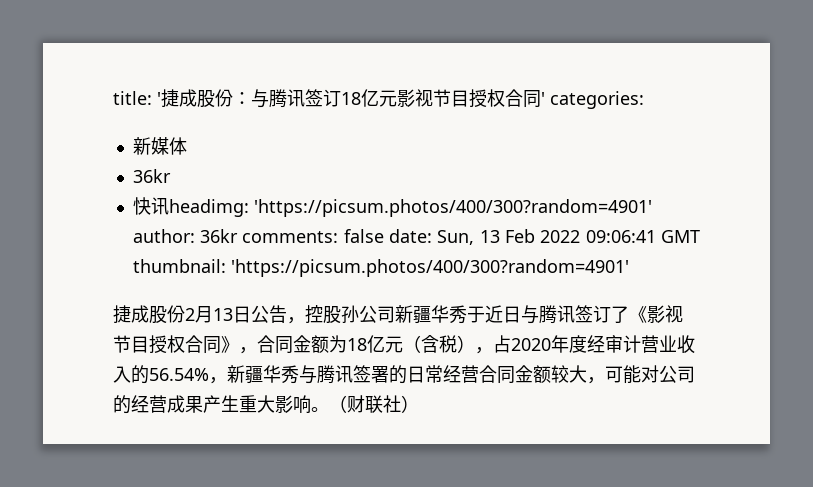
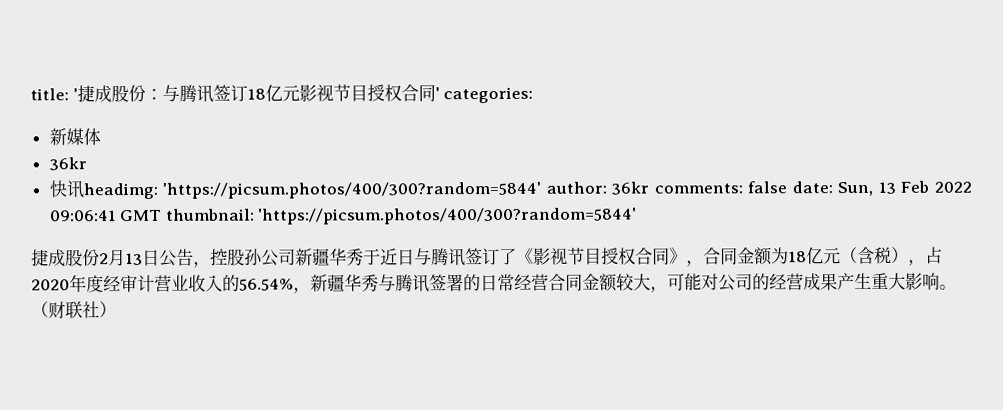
[253,199,652,217] 'https://picsum.photos/400/300?random=4901' -> [162,181,542,199] 'https://picsum.photos/400/300?random=5844'
[230,259,629,277] 'https://picsum.photos/400/300?random=4901' -> [258,207,638,225] 'https://picsum.photos/400/300?random=5844'

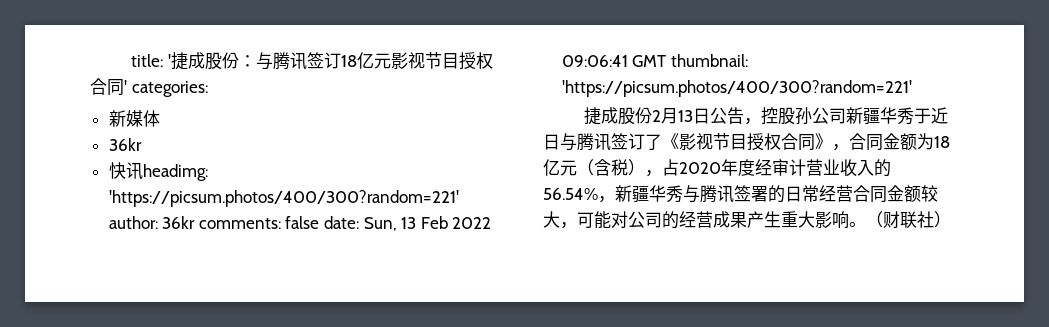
[162,181,542,199] 'https://picsum.photos/400/300?random=5844' -> [108,190,459,207] 'https://picsum.photos/400/300?random=221'
[258,207,638,225] 'https://picsum.photos/400/300?random=5844' -> [561,80,912,97] 'https://picsum.photos/400/300?random=221'

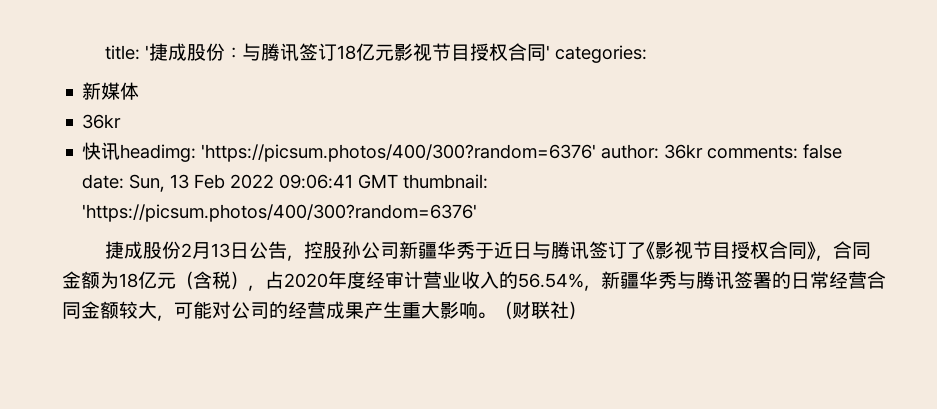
[108,190,459,207] 'https://picsum.photos/400/300?random=221' -> [201,144,597,162] 'https://picsum.photos/400/300?random=6376'
[561,80,912,97] 'https://picsum.photos/400/300?random=221' -> [82,204,478,222] 'https://picsum.photos/400/300?random=6376'

